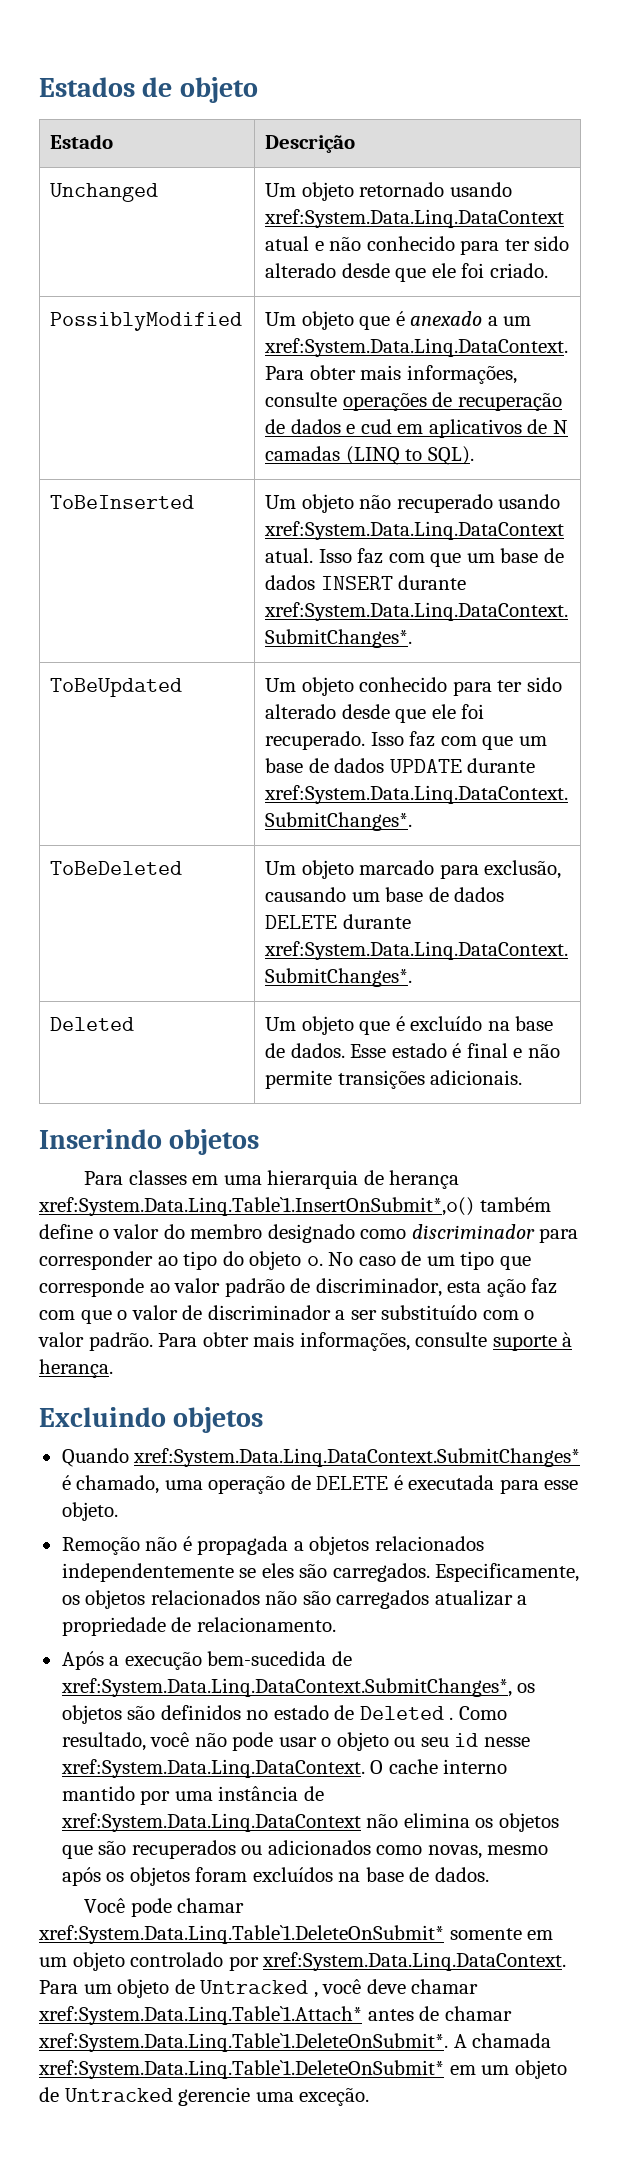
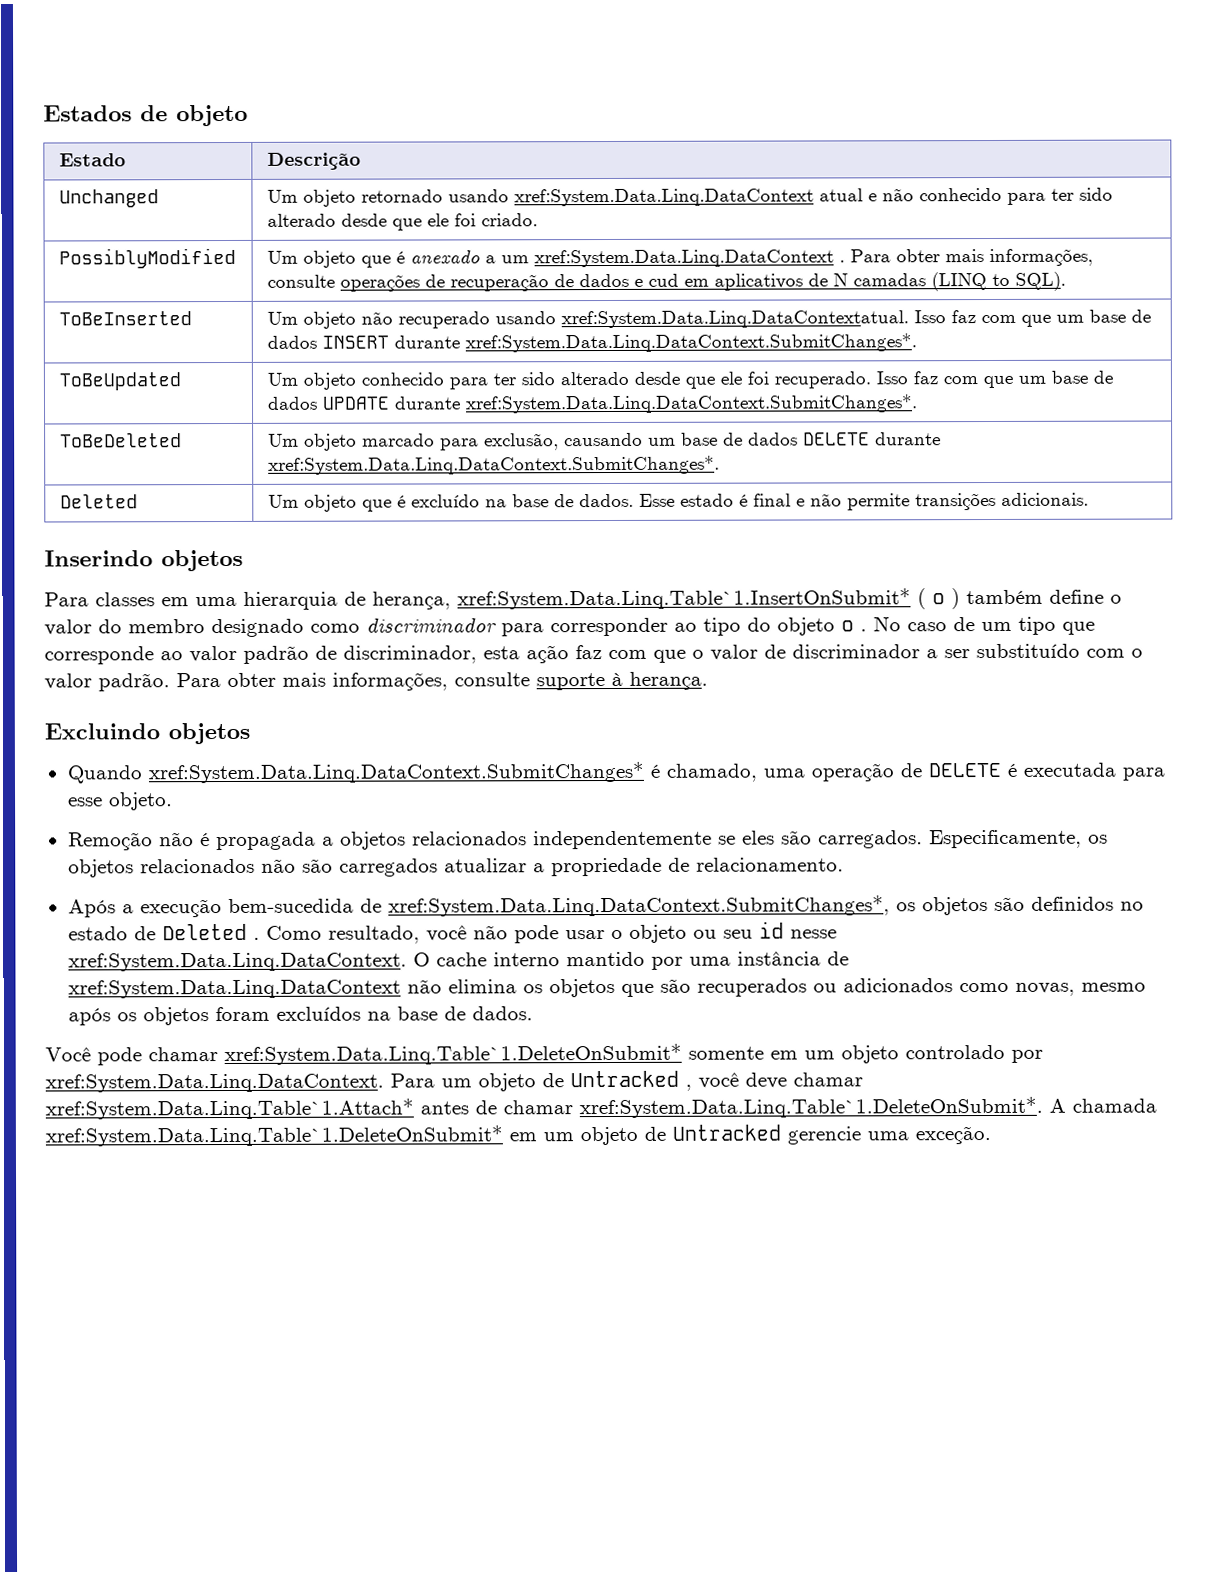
[264,338,569,357] xref:System.Data.Linq.DataContext. -> [533,249,845,268] xref:System.Data.Linq.DataContext .
[389,1170,460,1189] [38,1197,474,1216] herança xref:System.Data.Linq.Table`1.InsertOnSubmit*,o() -> [372,588,960,610] herança, xref:System.Data.Linq.Table`1.InsertOnSubmit* ( o )
[306,1256,323,1266] o. -> [841,620,867,632] o .

